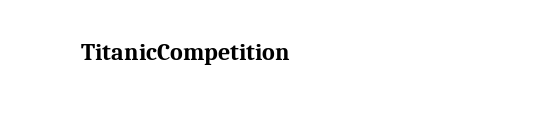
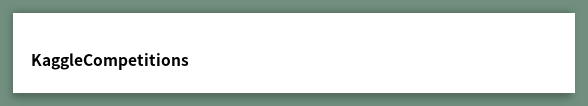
[81,44,290,65] TitanicCompetition -> [31,53,189,70] KaggleCompetitions

